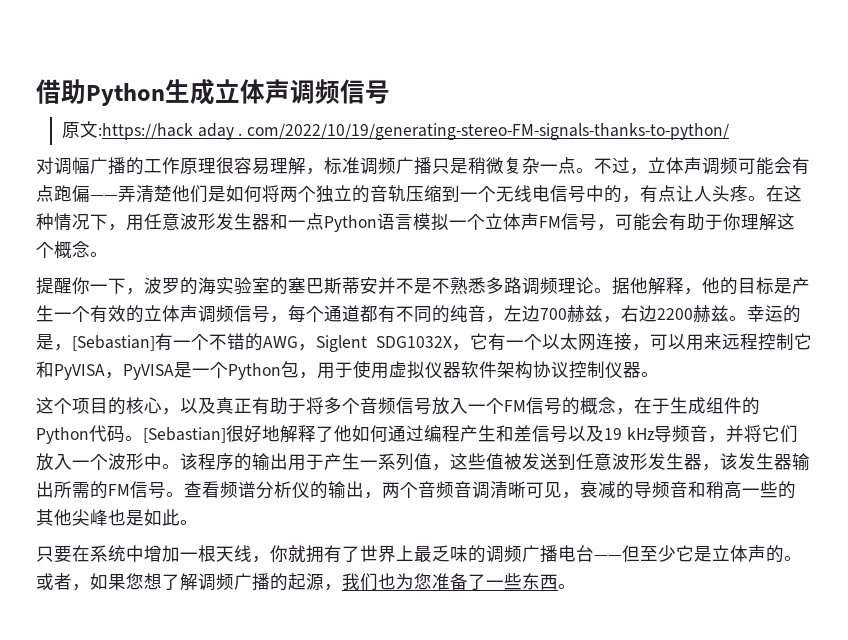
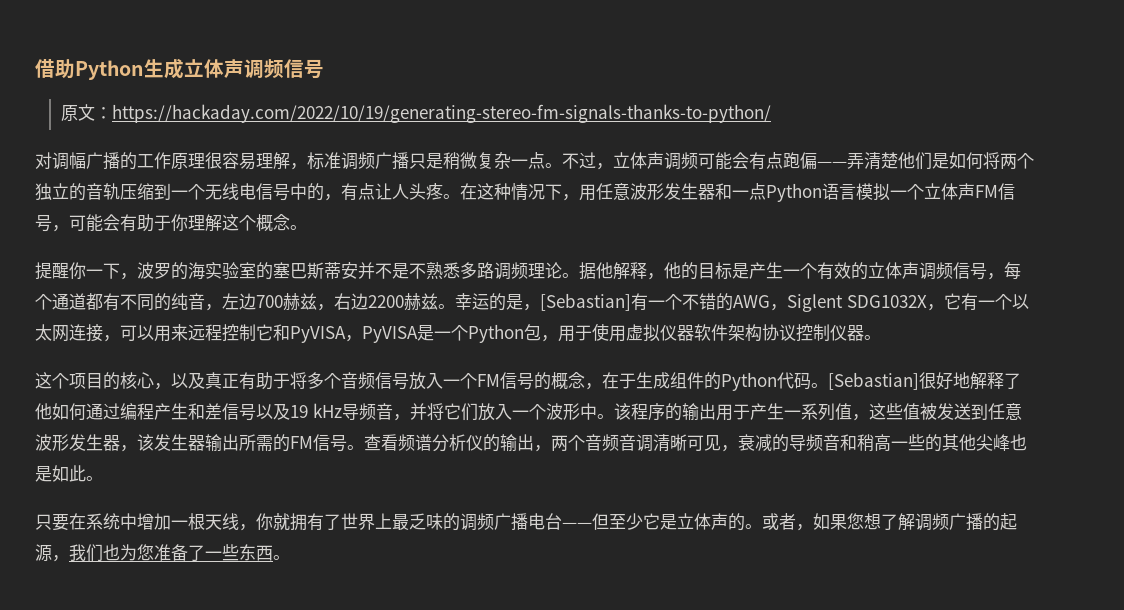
[97,123,730,140] :https://hack aday . com/2022/10/19/generating-stereo-FM-signals-thanks-to-python/ -> [94,104,771,123] ：https://hackaday.com/2022/10/19/generating-stereo-fm-signals-thanks-to-python/

